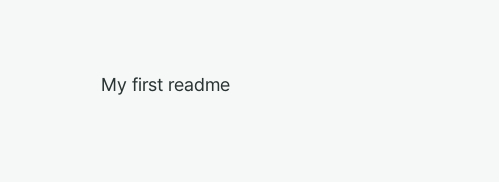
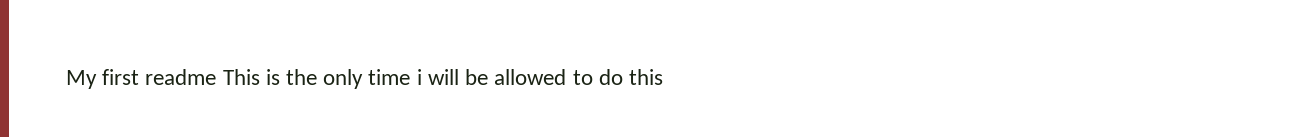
(230, 84) none -> [222,69,663,89] This is the only time i will be allowed to do this

